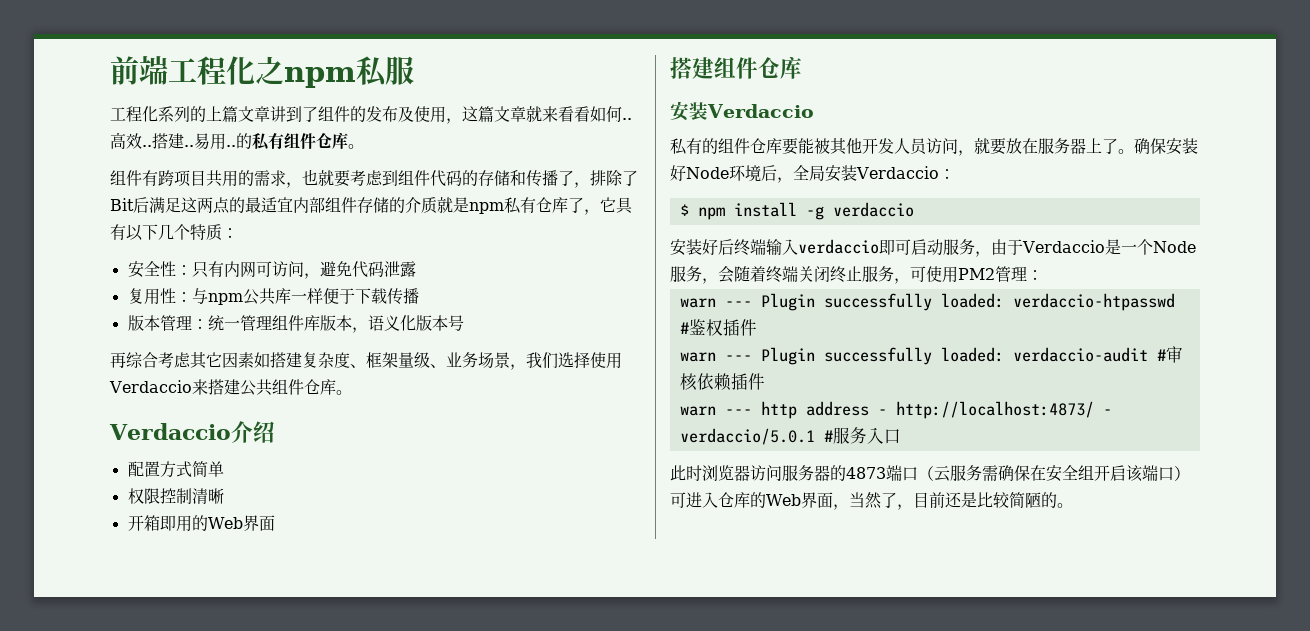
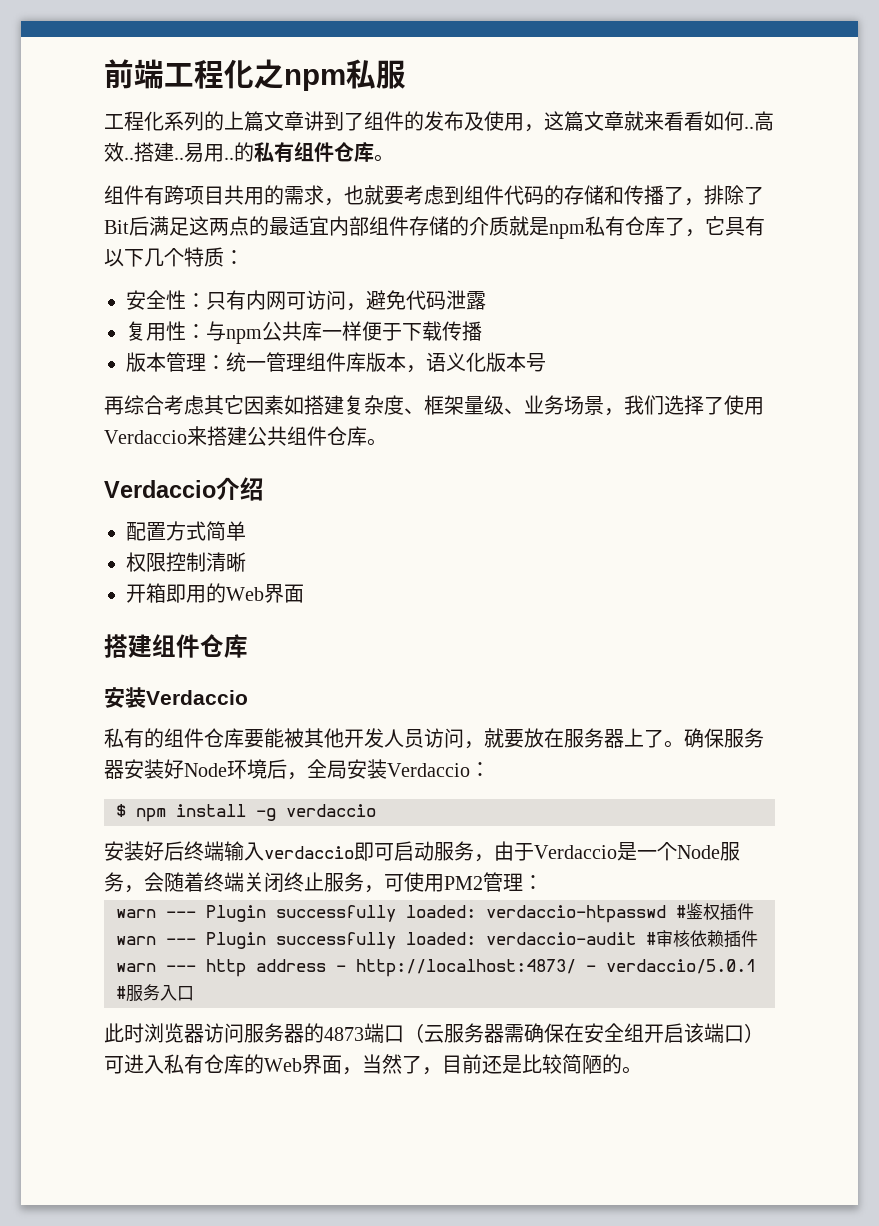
(590, 360) none -> [704,396,724,415] 了
(1166, 146) none -> [724,728,764,748] [104,760,124,779] 服务器
(982, 473) none -> [484,1024,504,1043] 器
(718, 500) none -> [164,1054,204,1074] 私有

